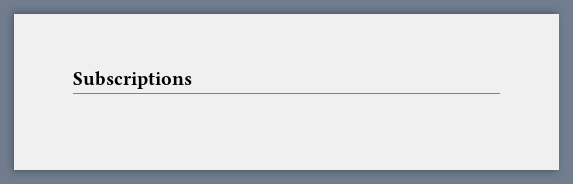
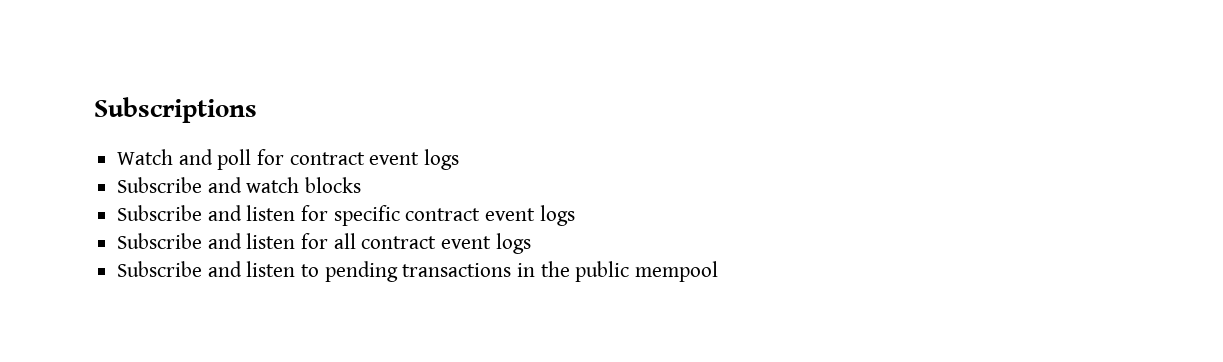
(192, 80) none -> [117,149,460,170] [117,177,362,193] [117,205,575,226] [117,233,531,254] [117,261,719,282] // Watch and poll for contract event logs // Subscribe and watch blocks // Subscribe and listen for specific contract event logs // Subscribe and listen for all contract event logs // Subscribe and listen to pending transactions in the public mempool

